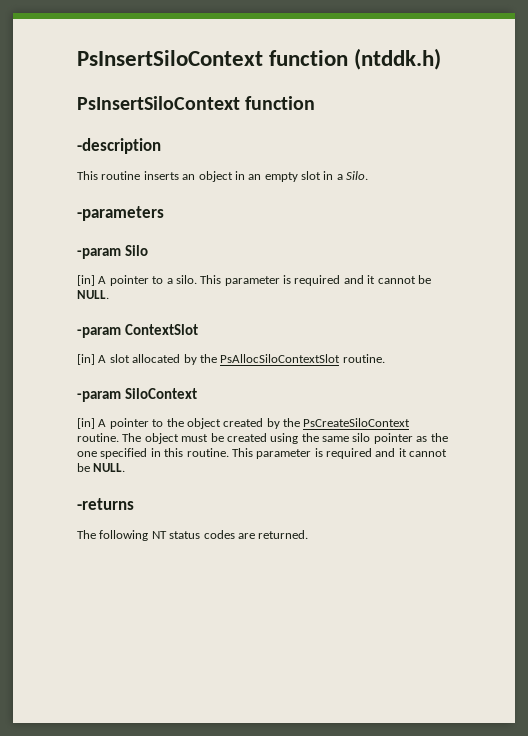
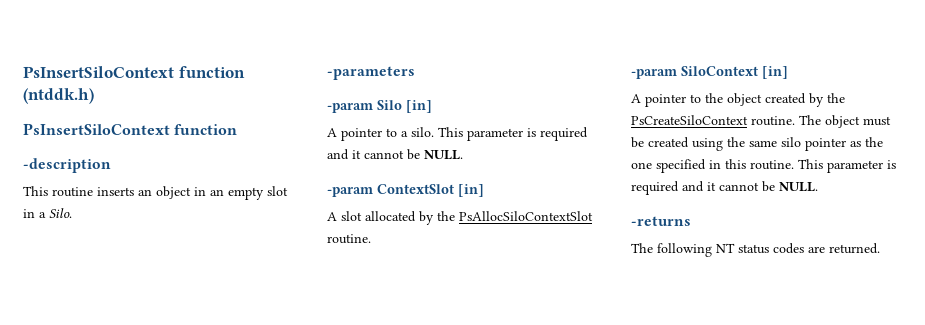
[77,275,95,286] // [in] -> [406,100,432,113] [in] //
[77,354,95,365] // [in] -> [458,184,484,197] [in] //
[77,418,95,429] // [in] -> [762,66,788,79] [in] //

